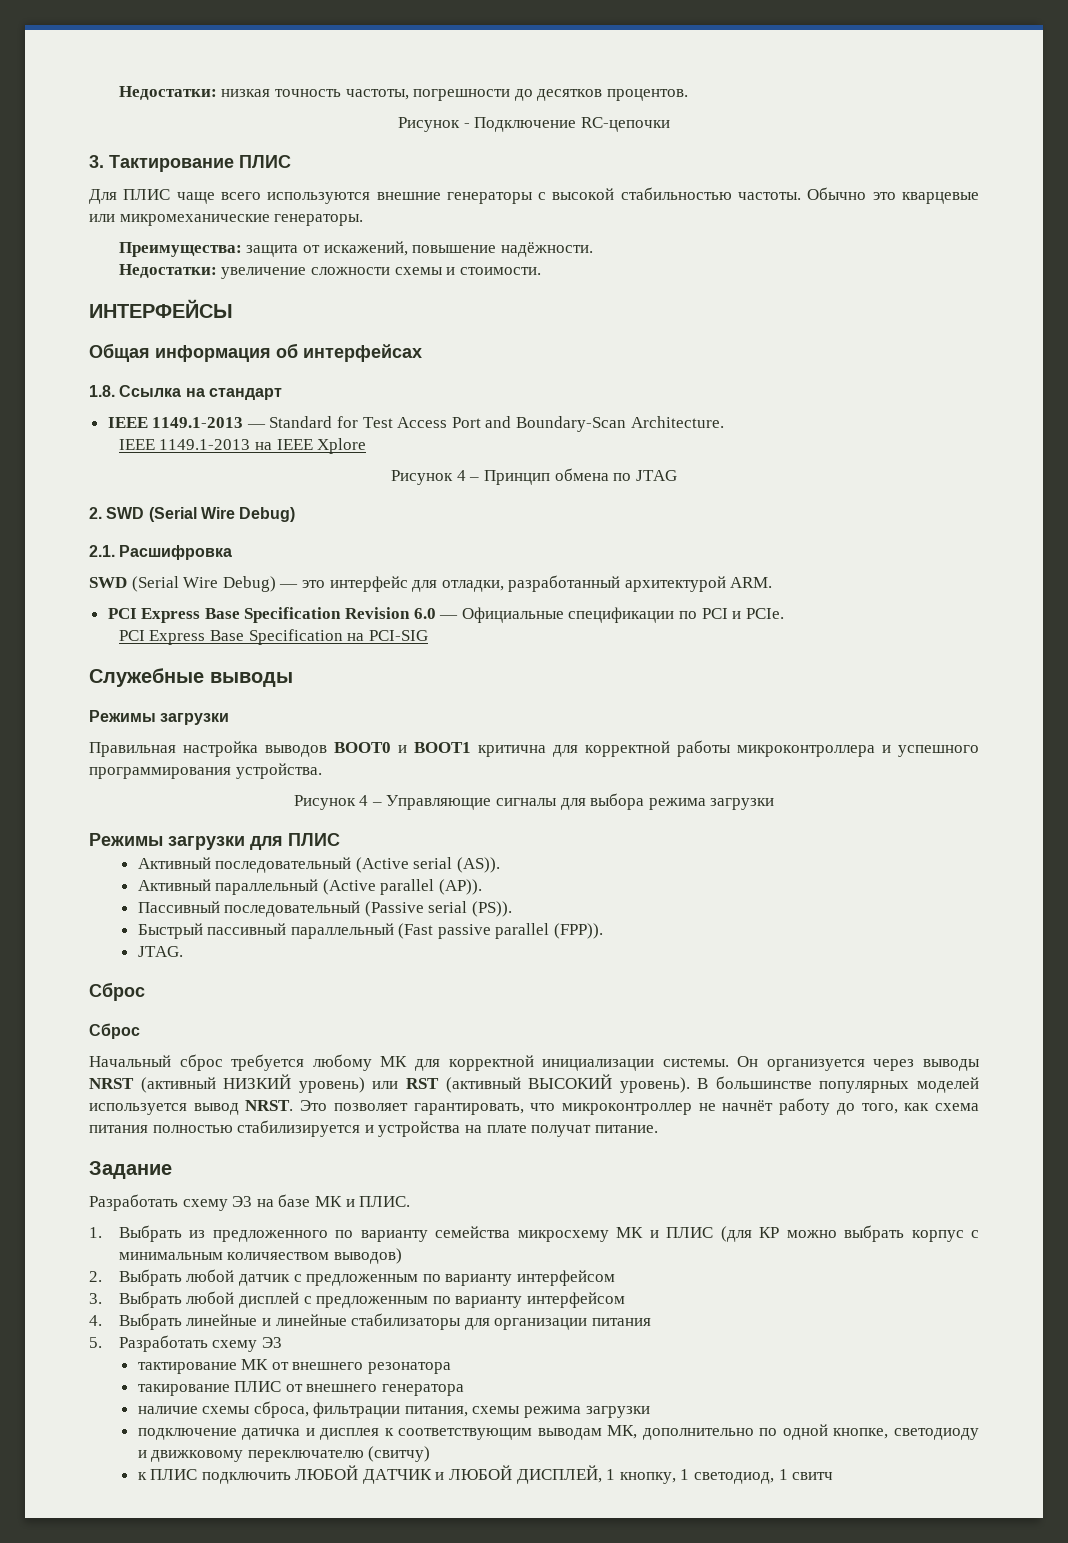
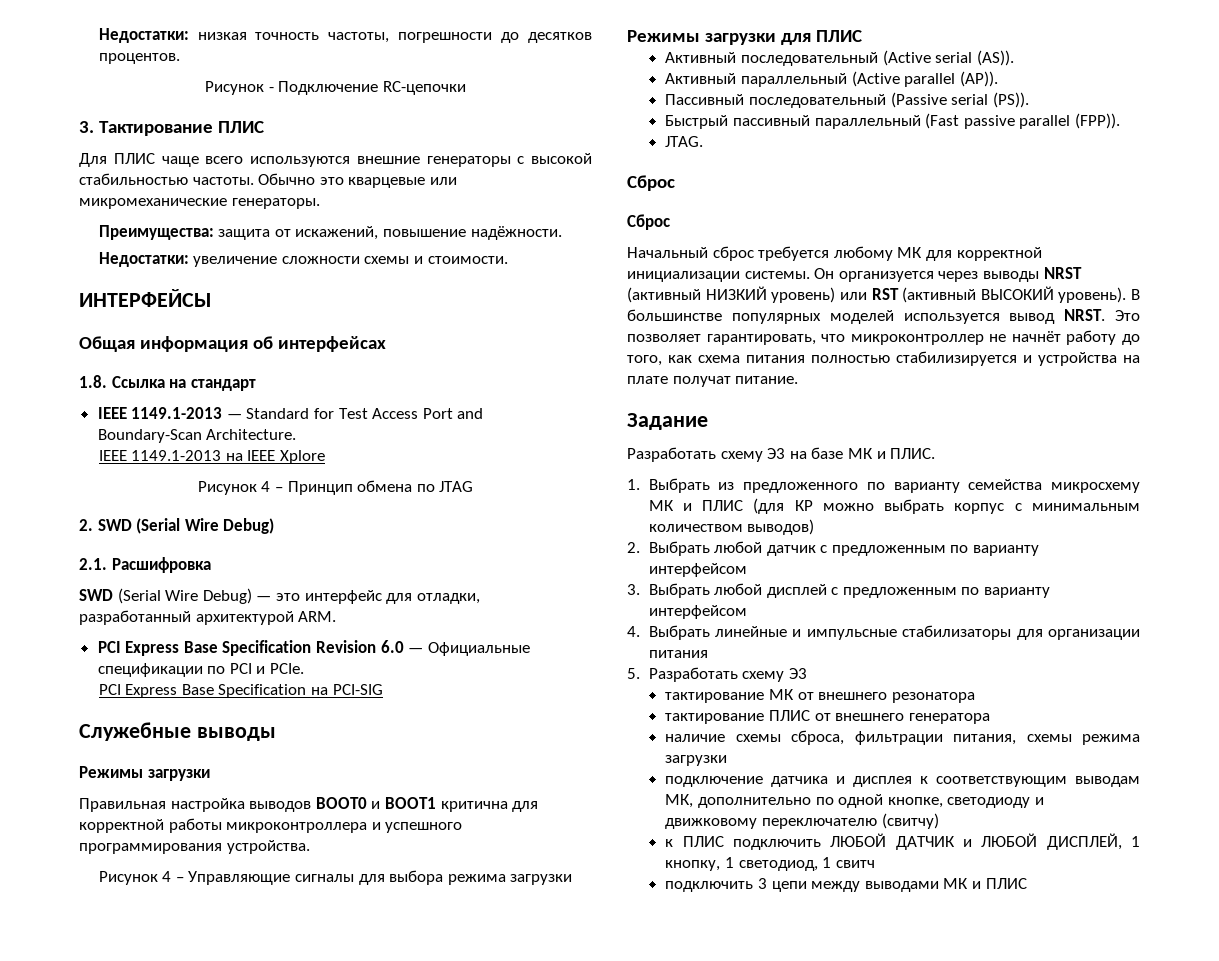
[227,1252,330,1260] количяеством -> [648,524,743,532] количеством
[275,1314,347,1326] линейные -> [806,629,897,640] импульсные
[137,1384,230,1396] такирование -> [665,713,765,724] тактирование
[242,1428,301,1440] датичка -> [771,776,829,787] датчика
(834, 1476) none -> [665,878,1027,892] // подключить 3 цепи между выводами МК и ПЛИС

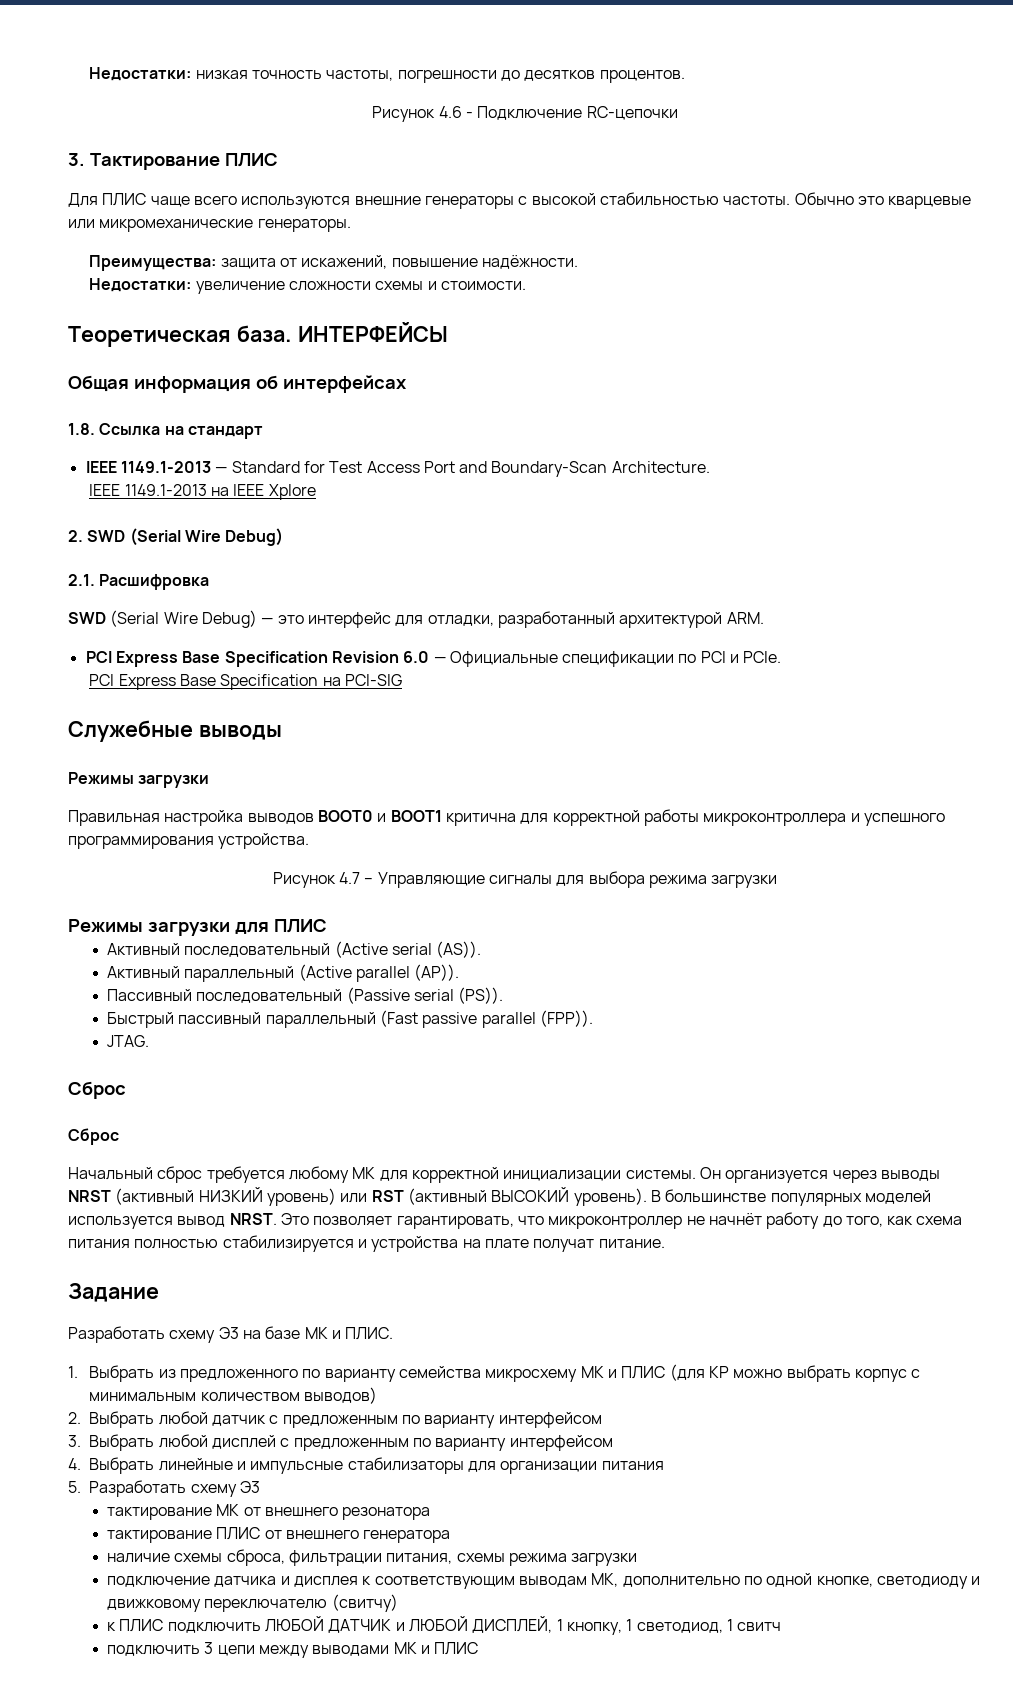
(265, 88) none -> [438,106,462,118] 4.6
(508, 260) none -> [68,325,292,347] Теоретическая база.
[197,480,474,495] // Рисунок 4 – Принцип обмена по JTAG -> (316, 492) none
[162,871,172,882] 4 -> [339,872,361,884] 4.7

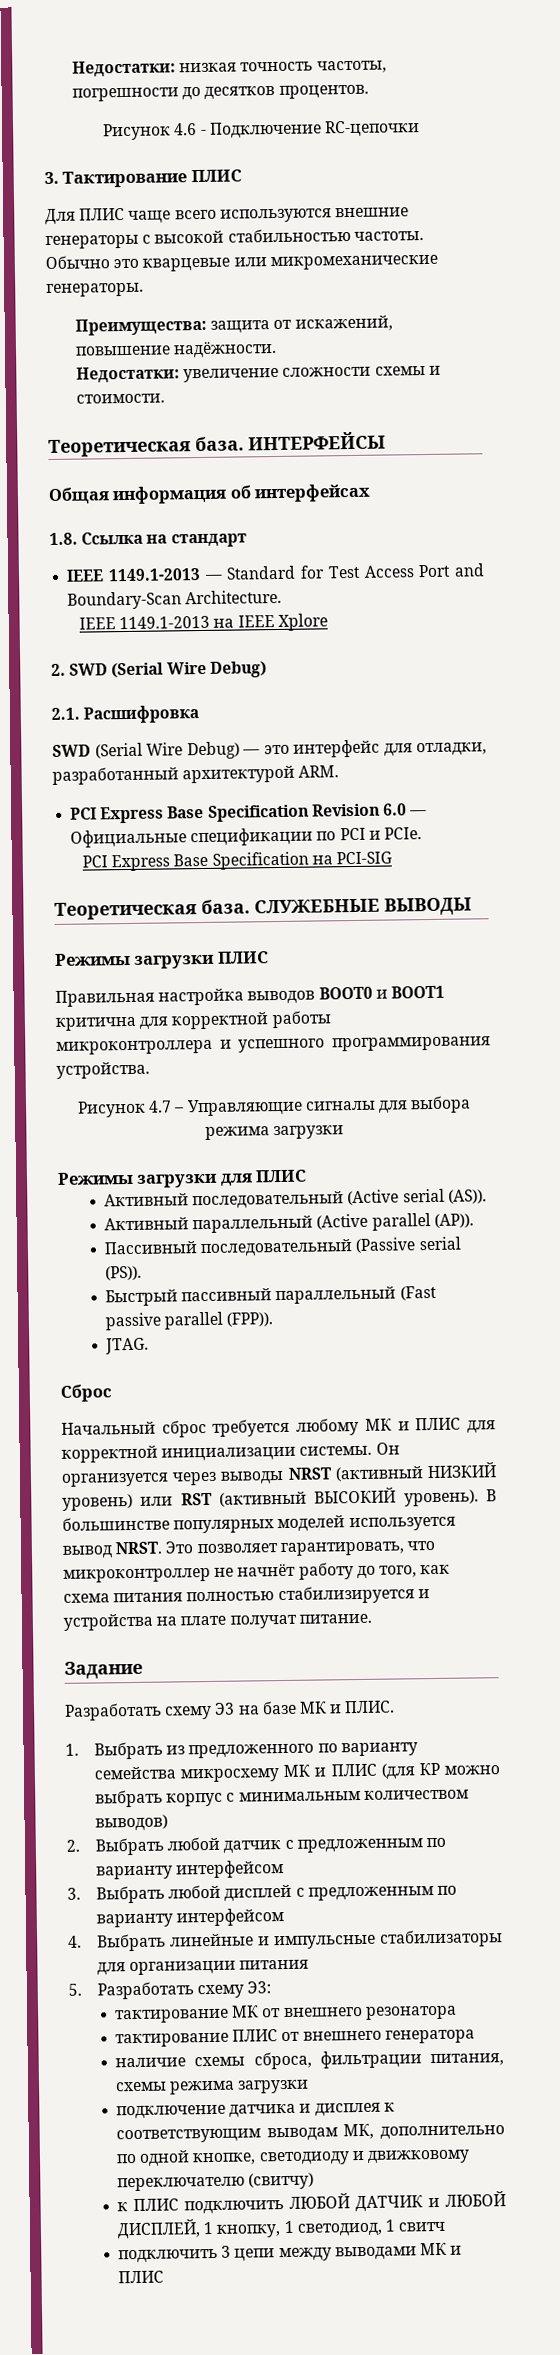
[68,720,282,742] [68,772,210,788] Служебные выводы // Режимы загрузки -> [54,897,472,920] [55,951,269,969] Теоретическая база. СЛУЖЕБНЫЕ ВЫВОДЫ // Режимы загрузки ПЛИС
[68,1128,119,1145] // Сброс -> (112, 1393) none
(376, 1173) none -> [397,1417,462,1431] и ПЛИС
[240,1481,261,1493] Э3 -> [247,1981,272,1994] Э3:

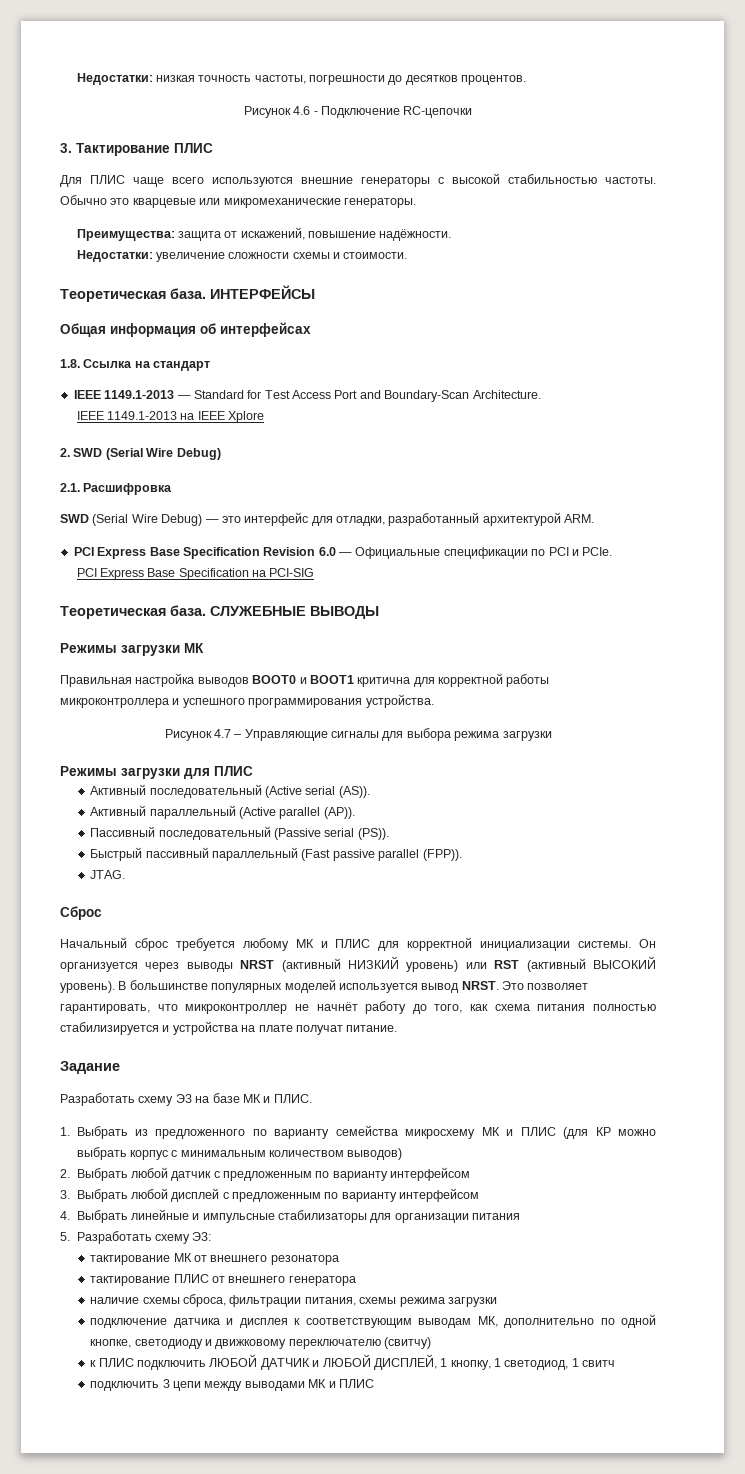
[217,951,269,964] ПЛИС -> [184,643,204,653] МК

